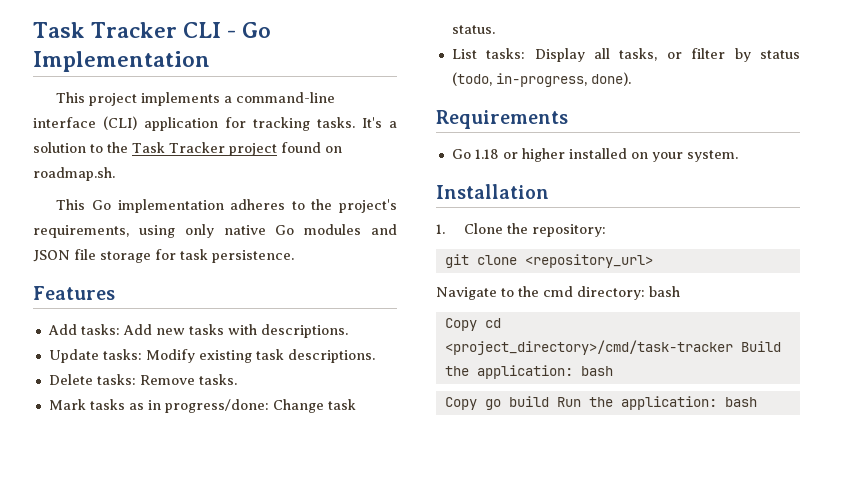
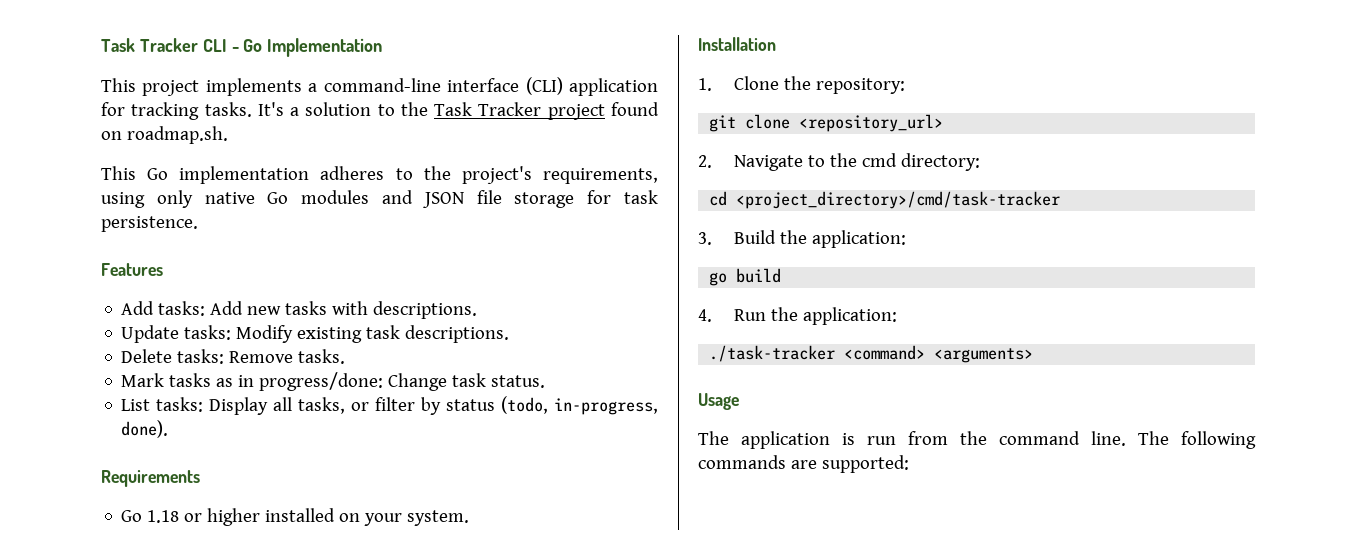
(653, 261) none -> [698,155,712,168] 2.
[649,286,680,297] [444,318,477,331] bash // Copy -> (981, 162) //
(733, 347) none -> [698,232,712,245] // 3.
[580,366,613,376] [444,397,477,410] bash // Copy -> (907, 239) //
(549, 401) none -> [698,309,712,322] // 4.
[724,397,757,407] bash -> [709,345,1034,363] [698,393,739,410] [698,431,1256,449] [698,455,909,473] // ./task-tracker <command> <arguments> // Usage // The application is run from the command line. The following commands are supported:

